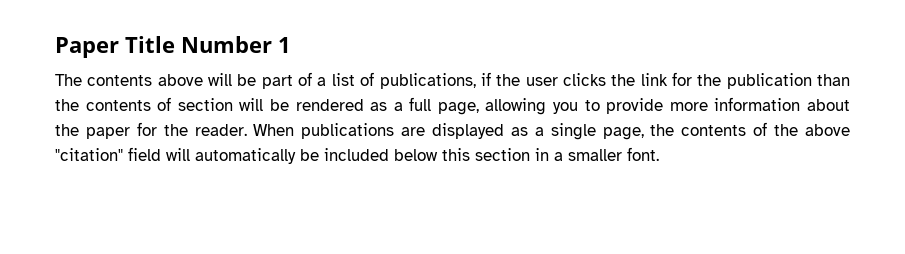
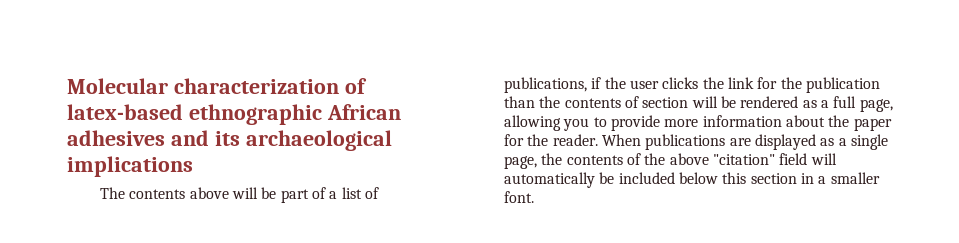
[55,36,291,58] Paper Title Number 1 -> [67,78,367,94] [67,104,401,125] [67,130,392,151] [67,156,193,177] Molecular characterization of latex-based ethnographic African adhesives and its archaeological implications

